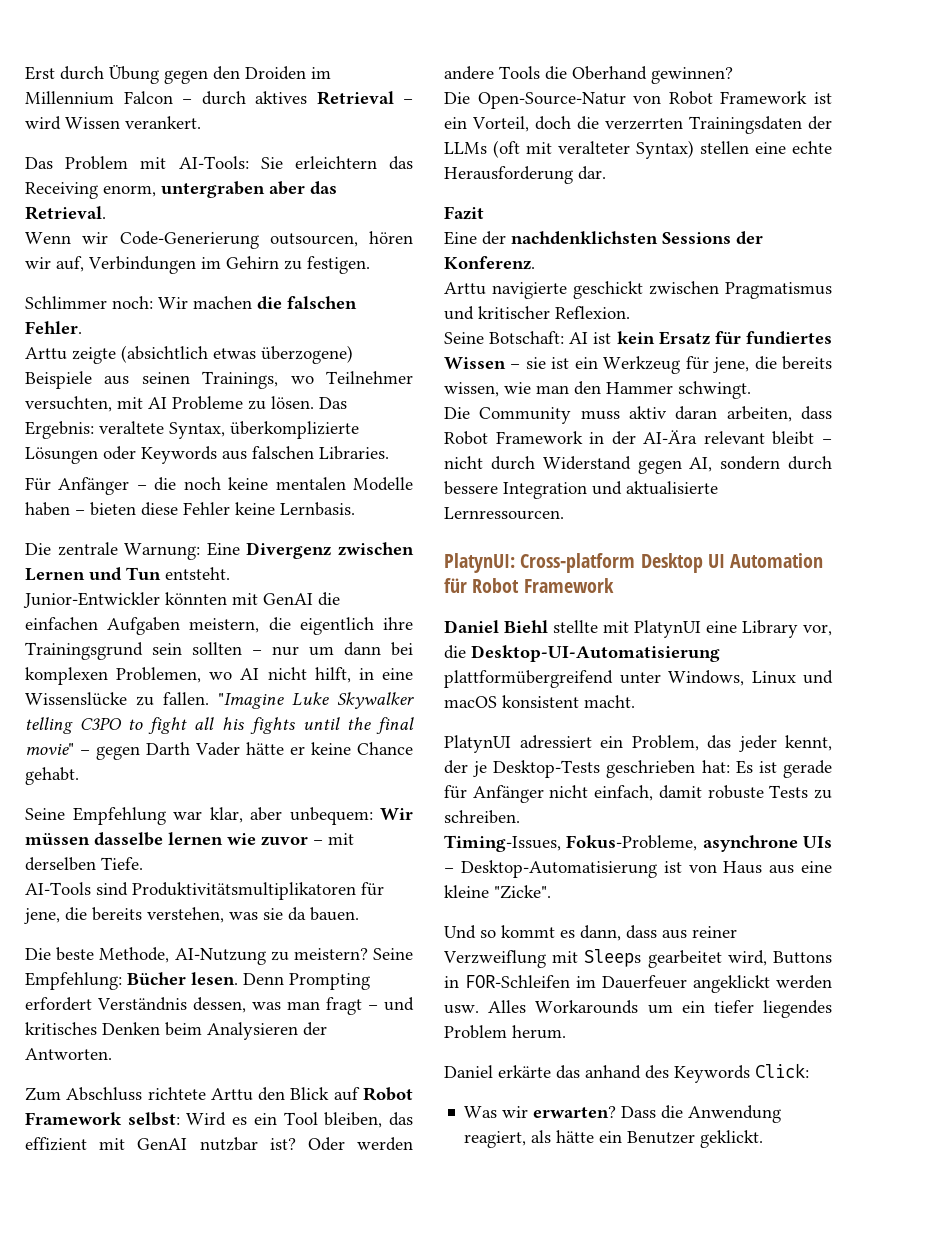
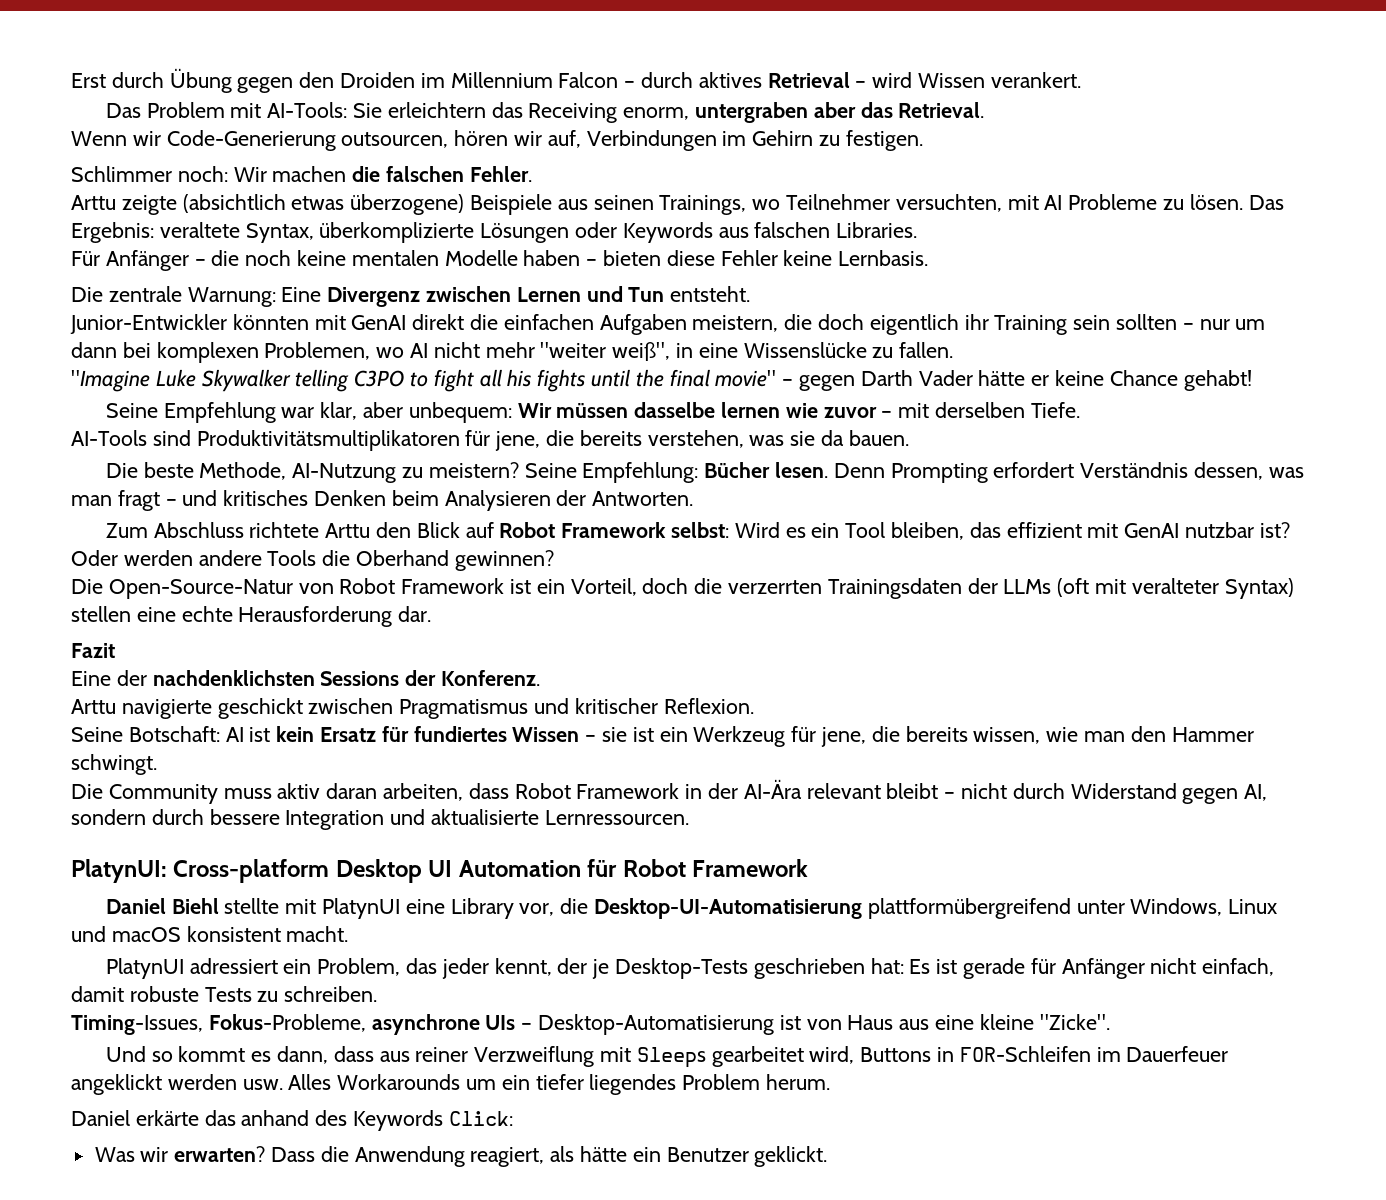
(313, 599) none -> [412,314,465,330] direkt
[299,617,413,635] [25,642,143,660] eigentlich ihre Trainingsgrund -> [818,314,1068,335] doch eigentlich ihr Training
[314,667,351,683] hilft, -> [485,342,671,361] mehr "weiter weiß",
(209, 698) none -> (954, 350) //
[25,767,79,785] gehabt. -> [1183,370,1252,391] gehabt!

